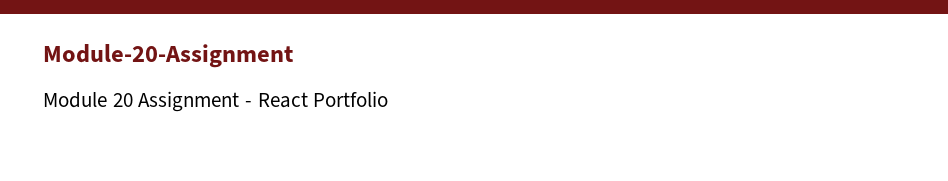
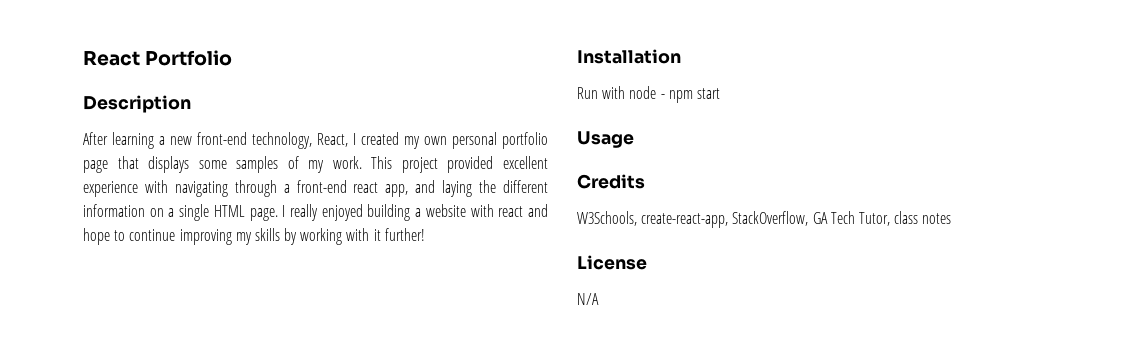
[43,44,293,68] [43,91,389,112] Module-20-Assignment // Module 20 Assignment - React Portfolio -> [83,50,233,66] [83,95,191,113] [83,132,548,149] [83,156,548,173] [83,180,549,197] [83,204,548,221] [83,228,425,245] [577,49,681,64] [577,86,720,103] [577,131,634,148] [577,174,645,189] [577,211,952,228] [577,255,647,270] [577,293,599,305] React Portfolio // Description // After learning a new front-end technology, React, I created my own personal portfolio page that displays some samples of my work. This project provided excellent experience with navigating through a front-end react app, and laying the different information on a single HTML page. I really enjoyed building a website with react and hope to continue improving my skills by working with it further! // Installation // Run with node - npm start // Usage // Credits // W3Schools, create-react-app, StackOverflow, GA Tech Tutor, class notes // License // N/A

